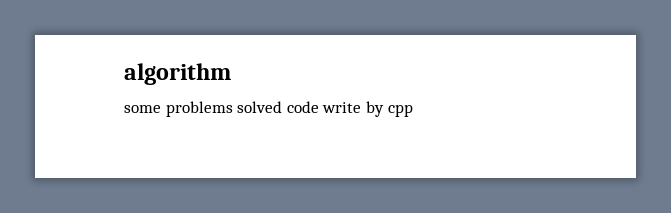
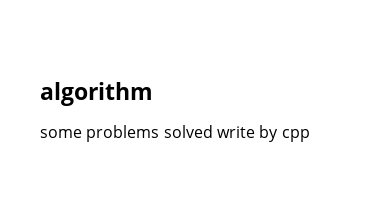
[286,101,319,113] code -> (213, 131) none

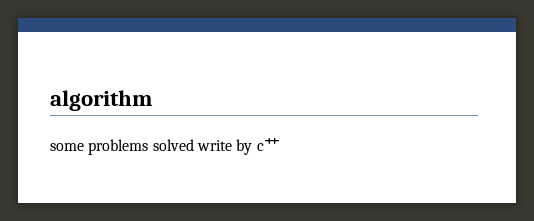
[281,129,310,142] cpp -> [256,138,280,151] c艹

